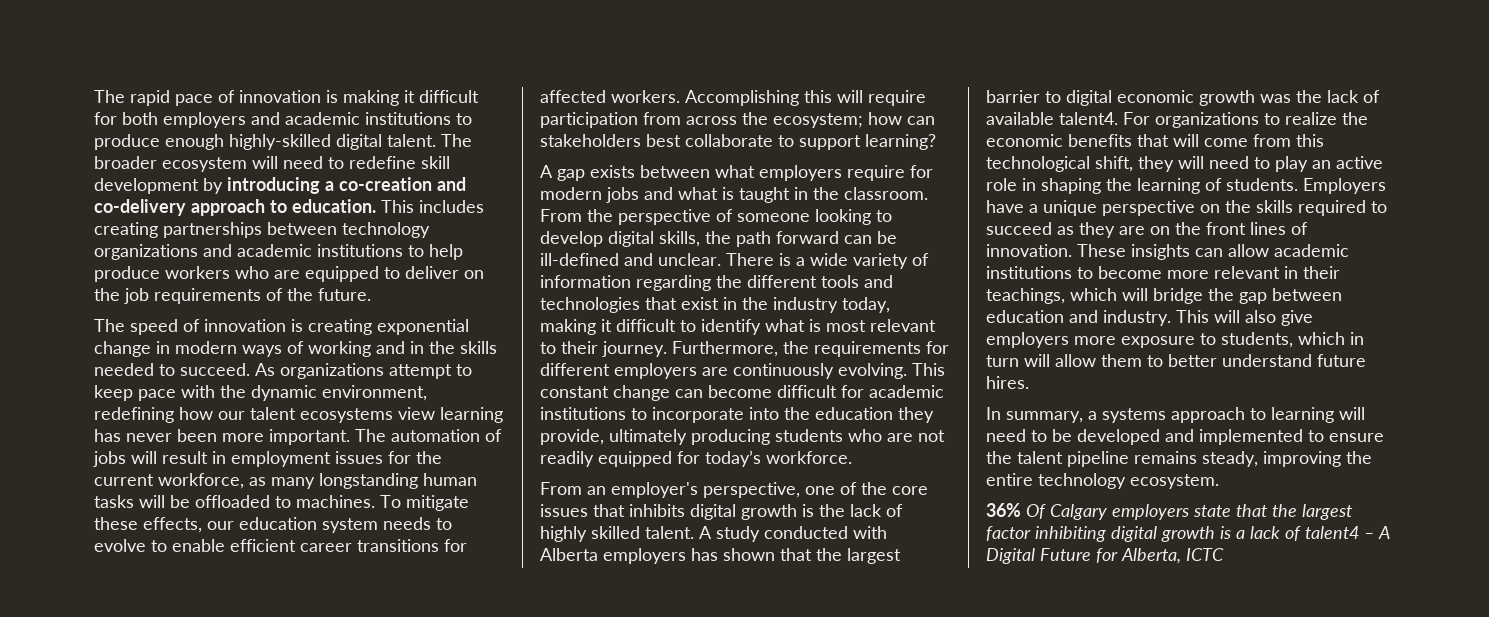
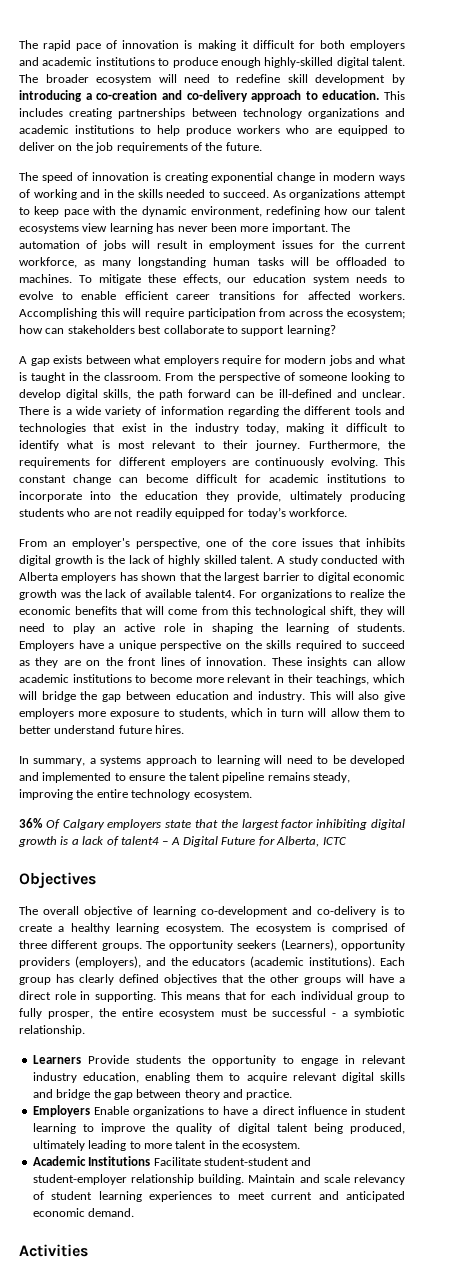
(1224, 554) none -> [19,872,96,889] [19,906,405,917] [19,923,406,934] [19,939,405,951] [19,956,405,968] [19,974,405,985] [19,991,405,1002] [19,1008,405,1019] [19,1025,85,1036] [32,1055,406,1066] [32,1072,405,1083] [32,1089,293,1100] [32,1105,407,1117] [32,1123,406,1134] [32,1140,301,1151] [32,1156,312,1166] [32,1174,405,1185] [32,1191,405,1202] [32,1208,135,1217] [19,1244,88,1257] // Objectives // The overall objective of learning co-development and co-delivery is to create a healthy learning ecosystem. The ecosystem is comprised of three different groups. The opportunity seekers (Learners), opportunity providers (employers), and the educators (academic institutions). Each group has clearly defined objectives that the other groups will have a direct role in supporting. This means that for each individual group to fully prosper, the entire ecosystem must be successful - a symbiotic relationship. // Learners Provide students the opportunity to engage in relevant industry education, enabling them to acquire relevant digital skills and bridge the gap between theory and practice. // Employers Enable organizations to have a direct influence in student learning to improve the quality of digital talent being produced, ultimately leading to more talent in the ecosystem. // Academic Institutions Facilitate student-student and student-employer relationship building. Maintain and scale relevancy of student learning experiences to meet current and anticipated economic demand. // Activities

